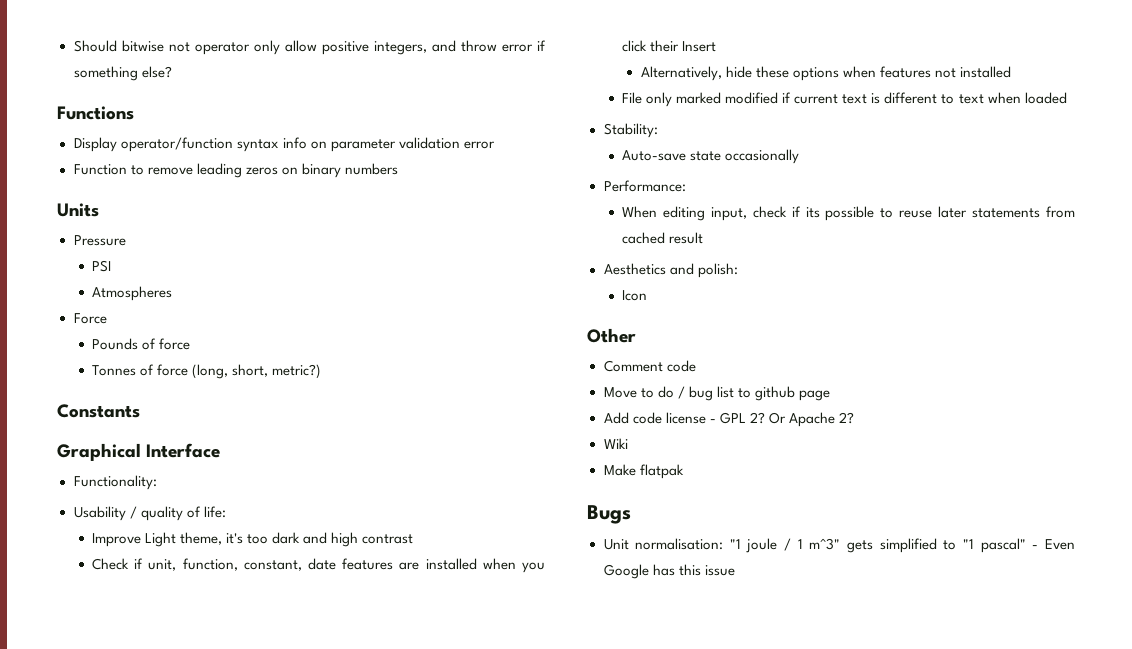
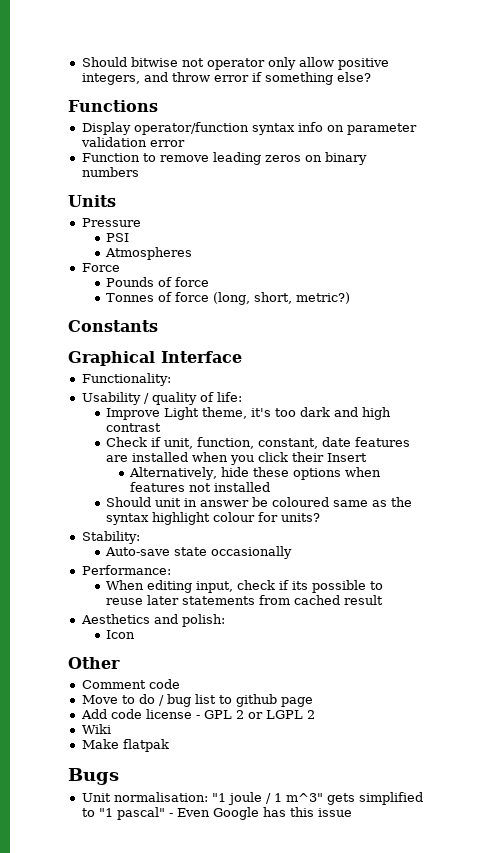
[622,92,1067,107] File only marked modified if current text is different to text when loaded -> [105,497,412,507] [105,512,320,525] Should unit in answer be coloured same as the syntax highlight colour for units?
[749,412,854,427] 2? Or Apache 2? -> [235,710,315,719] 2 or LGPL 2

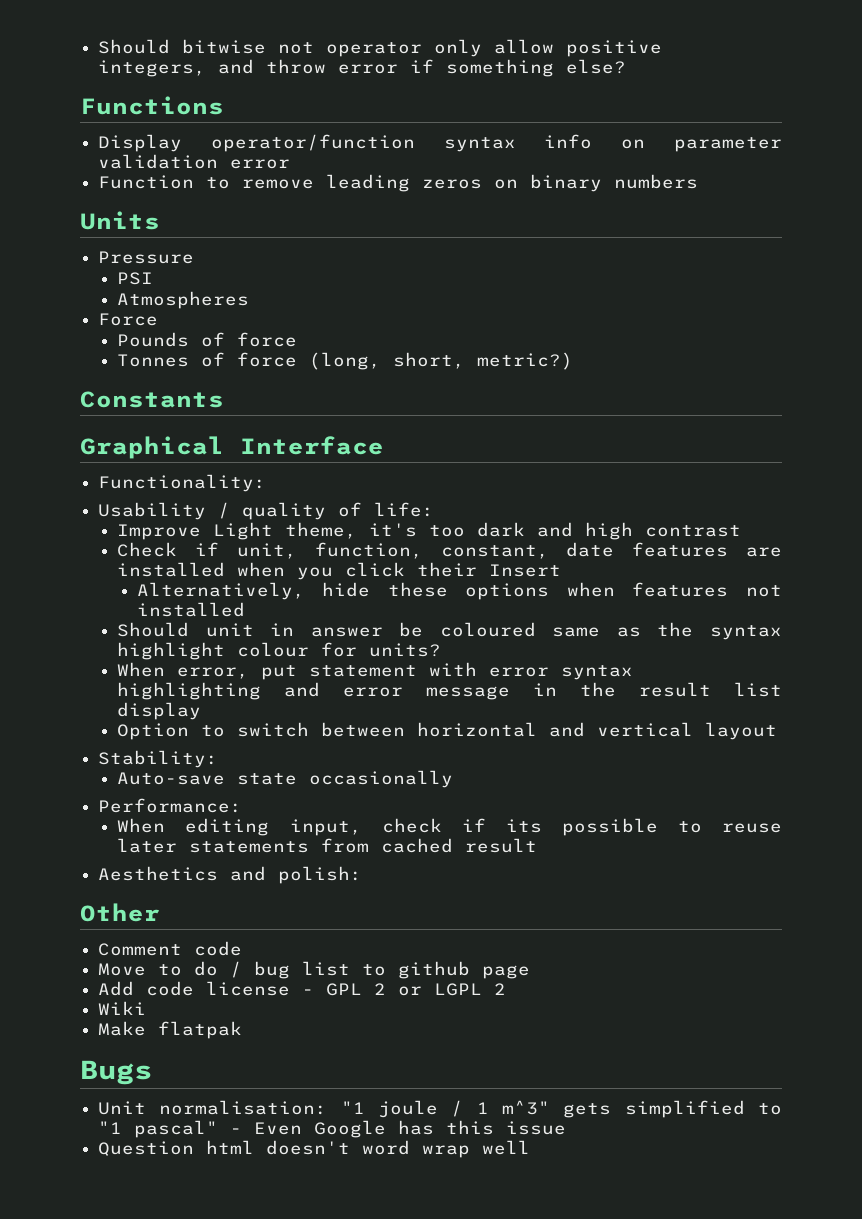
(320, 517) none -> [117,662,634,680] [117,682,783,700] [117,702,202,720] [117,722,778,740] // When error, put statement with error syntax highlighting and error message in the result list display // Option to switch between horizontal and vertical layout
[105,630,135,639] // Icon -> (363, 875) none
(352, 812) none -> [98,1140,531,1158] // Question html doesn't word wrap well

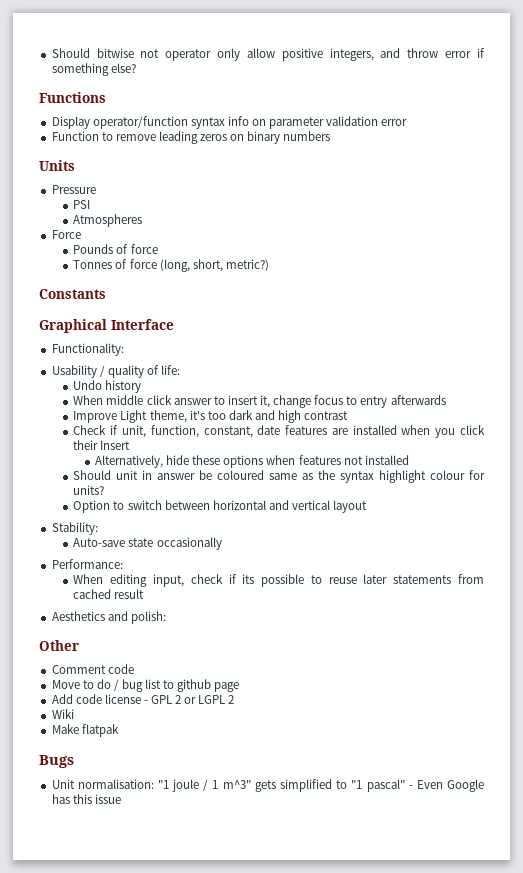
(435, 509) none -> [73,380,142,393] [73,395,446,408] // Undo history // When middle click answer to insert it, change focus to entry afterwards
[117,662,634,680] [117,682,783,700] [117,702,202,720] // When error, put statement with error syntax highlighting and error message in the result list display -> (105, 490) none
[98,1140,531,1158] // Question html doesn't word wrap well -> (121, 799) none

